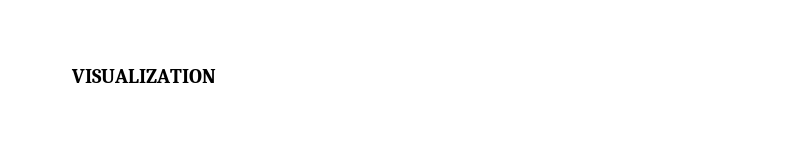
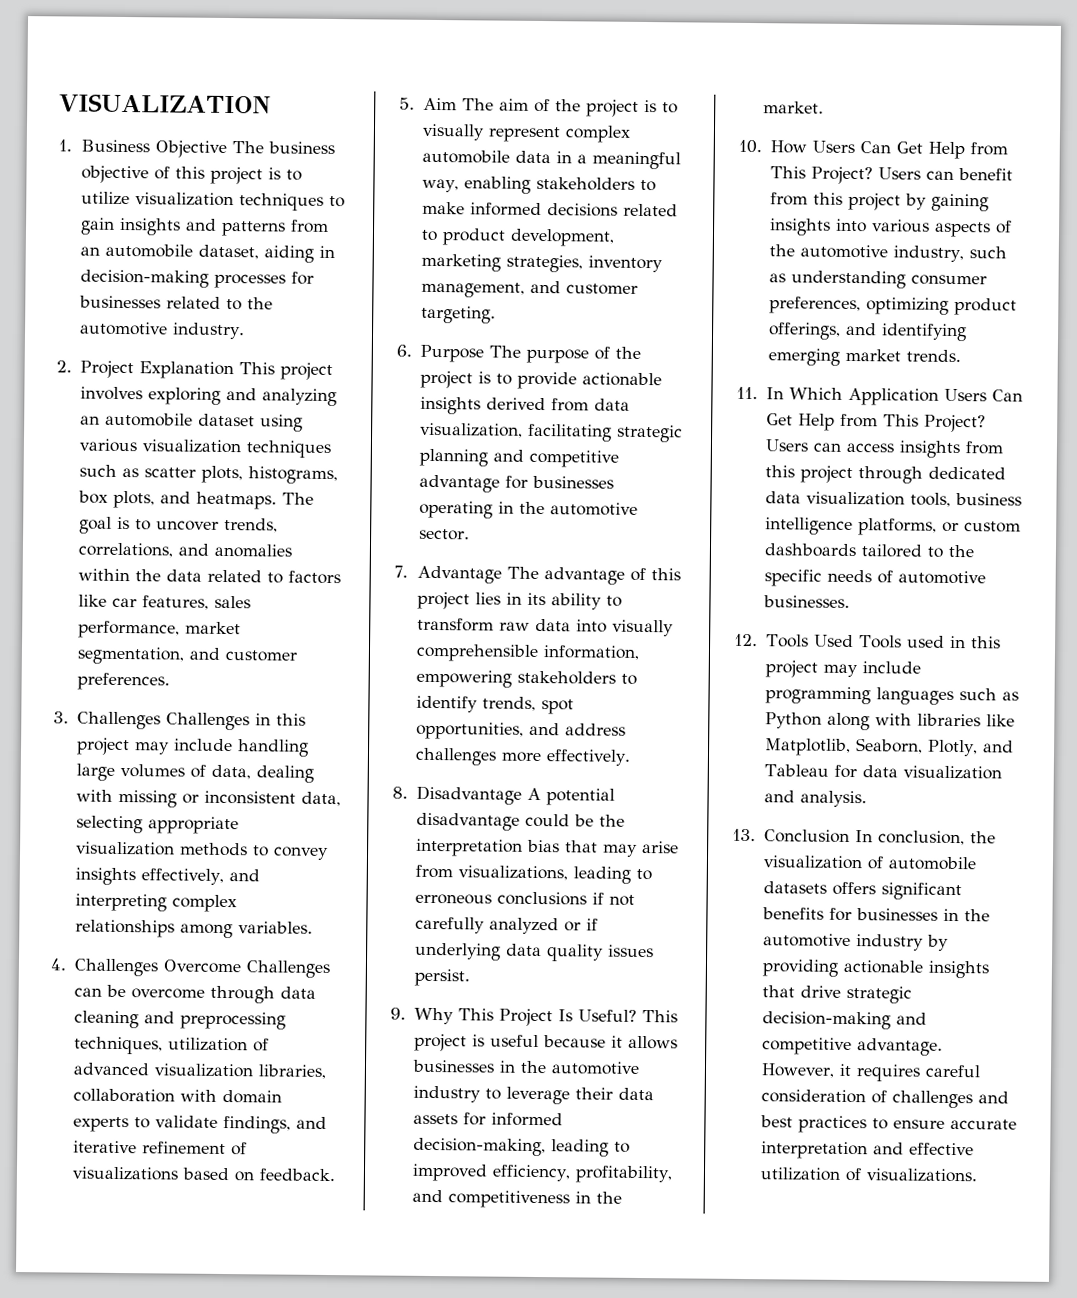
(216, 76) none -> [58,139,335,158] [80,165,302,185] [80,191,345,211] [79,217,329,237] [79,243,335,263] [79,269,314,289] [78,295,273,311] [78,321,245,340] [56,360,333,381] [79,386,337,407] [79,412,303,432] [78,438,331,458] [78,464,338,485] [77,490,314,510] [78,516,278,534] [77,542,292,558] [77,568,341,585] [77,594,251,610] [77,620,241,639] [76,646,297,665] [76,672,170,691] [53,711,306,731] [75,737,309,757] [75,763,314,783] [75,789,341,808] [75,815,239,835] [75,841,329,860] [74,867,260,886] [74,893,237,913] [74,919,313,939] [50,958,330,979] [73,984,316,1004] [73,1010,286,1030] [73,1036,269,1055] [72,1062,326,1079] [72,1088,282,1104] [72,1115,327,1134] [72,1140,247,1156] [71,1166,335,1182] [399,97,678,117] [421,123,631,143] [421,149,681,170] [421,176,656,194] [421,201,678,217] [420,228,615,247] [420,253,663,273] [420,280,638,298] [420,305,496,324] [396,344,641,364] [419,370,662,390] [419,396,630,415] [419,422,683,443] [418,448,619,468] [418,474,614,493] [418,500,638,519] [418,528,470,541] [394,565,681,585] [416,591,622,610] [416,617,674,637] [415,643,640,662] [415,669,637,688] [415,695,574,715] [415,721,626,740] [414,747,631,766] [392,785,615,806] [415,812,625,831] [415,838,679,857] [414,864,652,884] [414,891,635,906] [414,916,598,935] [414,942,654,962] [413,968,470,987] [390,1007,678,1027] [413,1033,678,1052] [411,1059,640,1075] [412,1085,654,1105] [412,1112,563,1127] [412,1137,630,1157] [411,1163,673,1184] [411,1189,622,1209] [762,101,824,114] [738,139,1008,160] [769,166,1013,185] [769,192,989,212] [768,218,1012,238] [768,244,1007,263] [768,270,987,289] [768,296,1017,316] [767,322,967,342] [767,348,961,366] [736,386,1023,406] [765,413,986,433] [764,439,1004,459] [764,465,1006,484] [764,491,1022,507] [764,517,1021,536] [763,543,975,558] [763,569,986,587] [762,595,850,608] [734,633,1001,649] [764,660,921,678] [764,686,1019,705] [764,712,1015,731] [763,738,1014,757] [763,764,1002,780] [763,790,867,808] [732,828,996,846] [762,855,977,871] [762,881,962,901] [761,907,990,922] [762,933,949,951] [761,959,990,979] [761,985,912,1004] [761,1011,927,1030] [761,1037,943,1056] [760,1063,981,1082] [760,1089,1009,1109] [759,1115,1017,1134] [760,1141,974,1160] [759,1167,978,1183] // 1. Business Objective The business objective of this project is to utilize visualization techniques to gain insights and patterns from an automobile dataset, aiding in decision-making processes for businesses related to the automotive industry. // 2. Project Explanation This project involves exploring and analyzing an automobile dataset using various visualization techniques such as scatter plots, histograms, box plots, and heatmaps. The goal is to uncover trends, correlations, and anomalies within the data related to factors like car features, sales performance, market segmentation, and customer preferences. // 3. Challenges Challenges in this project may include handling large volumes of data, dealing with missing or inconsistent data, selecting appropriate visualization methods to convey insights effectively, and interpreting complex relationships among variables. // 4. Challenges Overcome Challenges can be overcome through data cleaning and preprocessing techniques, utilization of advanced visualization libraries, collaboration with domain experts to validate findings, and iterative refinement of visualizations based on feedback. // 5. Aim The aim of the project is to visually represent complex automobile data in a meaningful way, enabling stakeholders to make informed decisions related to product development, marketing strategies, inventory management, and customer targeting. // 6. Purpose The purpose of the project is to provide actionable insights derived from data visualization, facilitating strategic planning and competitive advantage for businesses operating in the automotive sector. // 7. Advantage The advantage of this project lies in its ability to transform raw data into visually comprehensible information, empowering stakeholders to identify trends, spot opportunities, and address challenges more effectively. // 8. Disadvantage A potential disadvantage could be the interpretation bias that may arise from visualizations, leading to erroneous conclusions if not carefully analyzed or if underlying data quality issues persist. // 9. Why This Project Is Useful? This project is useful because it allows businesses in the automotive industry to leverage their data assets for informed decision-making, leading to improved efficiency, profitability, and competitiveness in the market. // 10. How Users Can Get Help from This Project? Users can benefit from this project by gaining insights into various aspects of the automotive industry, such as understanding consumer preferences, optimizing product offerings, and identifying emerging market trends. // 11. In Which Application Users Can Get Help from This Project? Users can access insights from this project through dedicated data visualization tools, business intelligence platforms, or custom dashboards tailored to the specific needs of automotive businesses. // 12. Tools Used Tools used in this project may include programming languages such as Python along with libraries like Matplotlib, Seaborn, Plotly, and Tableau for data visualization and analysis. // 13. Conclusion In conclusion, the visualization of automobile datasets offers significant benefits for businesses in the automotive industry by providing actionable insights that drive strategic decision-making and competitive advantage. However, it requires careful consideration of challenges and best practices to ensure accurate interpretation and effective utilization of visualizations.

